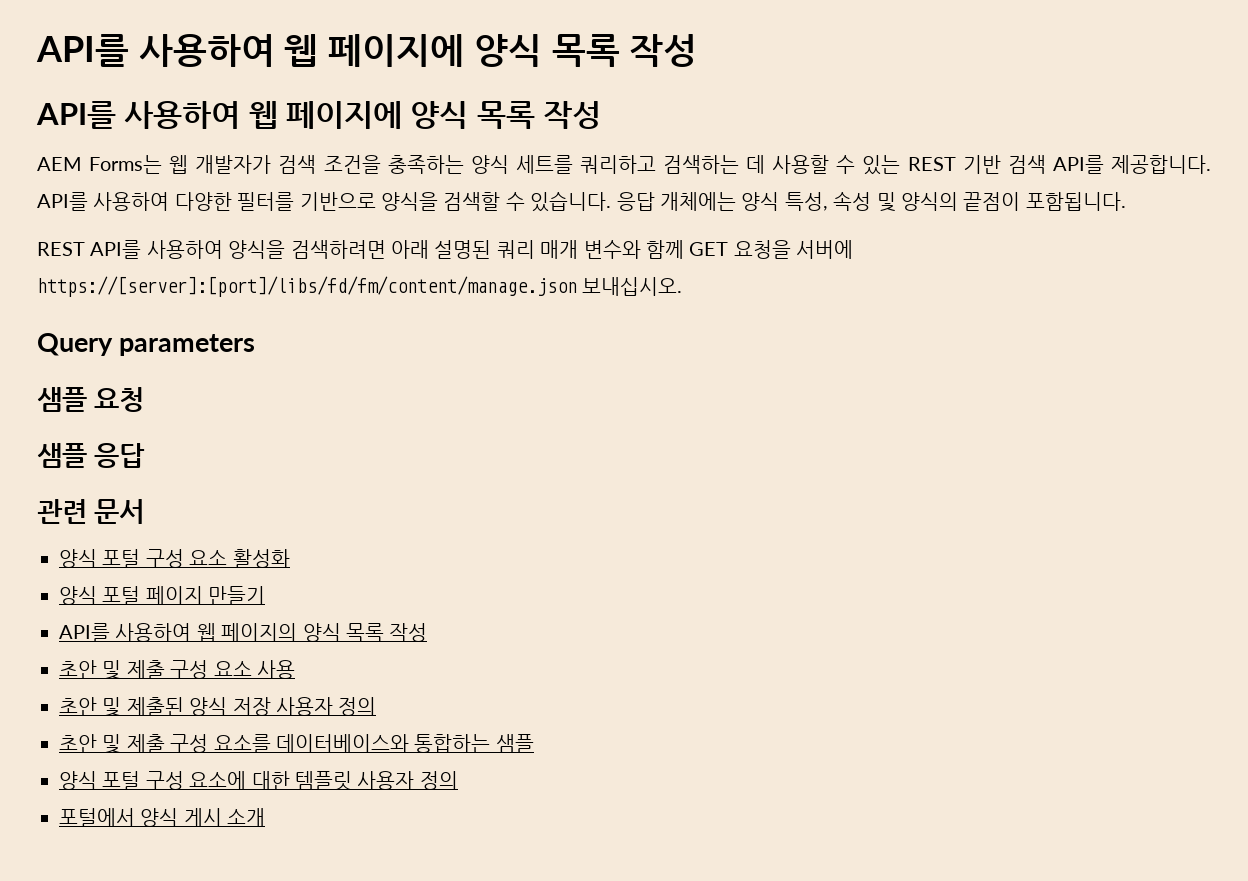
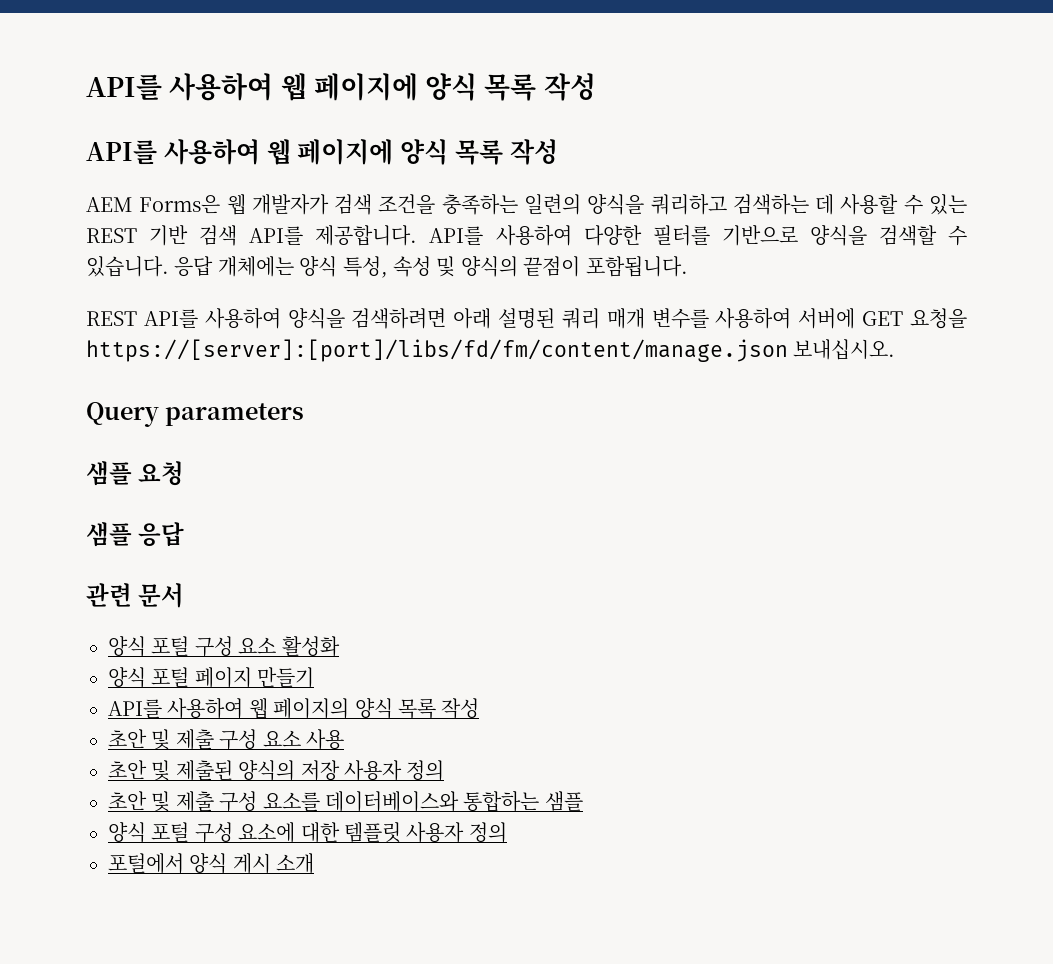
[89,155,163,174] Forms는 -> [139,195,221,214] Forms은
[470,155,573,174] 양식 세트를 -> [524,194,645,215] 일련의 양식을
[583,240,684,259] 변수와 함께 -> [651,308,856,329] 변수를 사용하여 서버에
[796,240,854,259] 서버에 -> (967, 318) none
[189,697,228,716] 양식 -> [238,760,296,781] 양식의

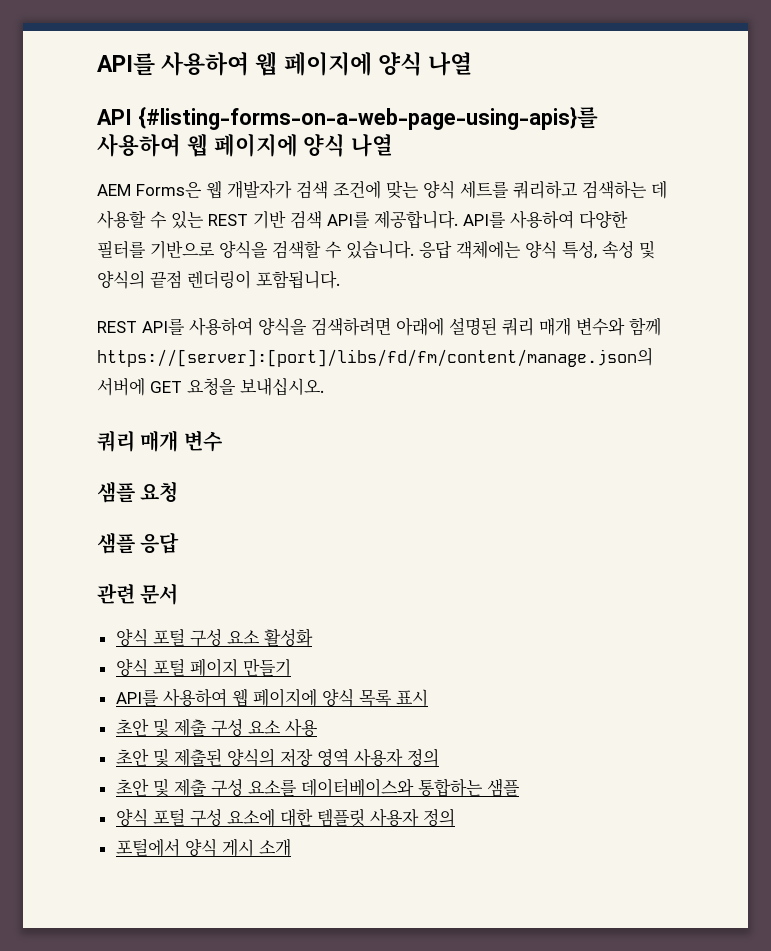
[86,73,596,101] [86,139,558,165] API를 사용하여 웹 페이지에 양식 목록 작성 // API를 사용하여 웹 페이지에 양식 목록 작성 -> [97,51,473,76] [97,106,598,130] [97,133,394,157] API를 사용하여 웹 페이지에 양식 나열 // API {#listing-forms-on-a-web-page-using-apis}를 사용하여 웹 페이지에 양식 나열
[378,194,645,215] 조건을 충족하는 일련의 양식을 -> [333,180,509,199] 조건에 맞는 양식 세트를
[217,256,294,277] 개체에는 -> [456,240,521,259] 객체에는
[523,256,581,277] 끝점이 -> [150,270,251,289] 끝점 렌더링이
[453,308,492,329] 아래 -> [396,317,444,336] 아래에
[651,308,792,329] 변수를 사용하여 -> [576,317,661,336] [97,347,653,367] 변수와 함께 https://[server]:[port]/libs/fd/fm/content/manage.json의
[86,339,788,362] https://[server]:[port]/libs/fd/fm/content/manage.json -> (236, 386) none
[86,402,305,427] Query parameters -> [97,430,222,452] 쿼리 매개 변수
[273,698,480,719] 페이지의 양식 목록 작성 -> [252,688,428,707] 페이지에 양식 목록 표시
(340, 770) none -> [316,749,349,767] 영역

